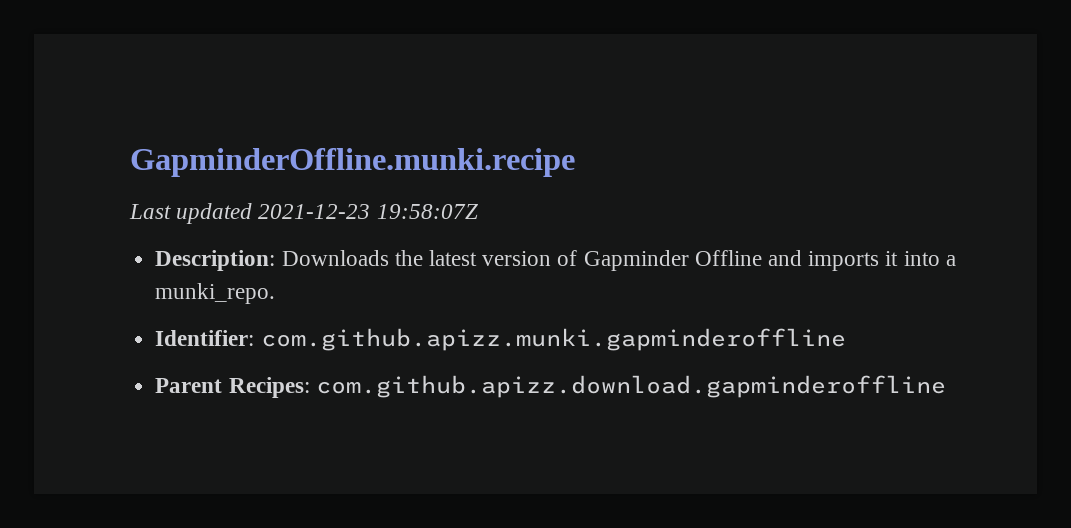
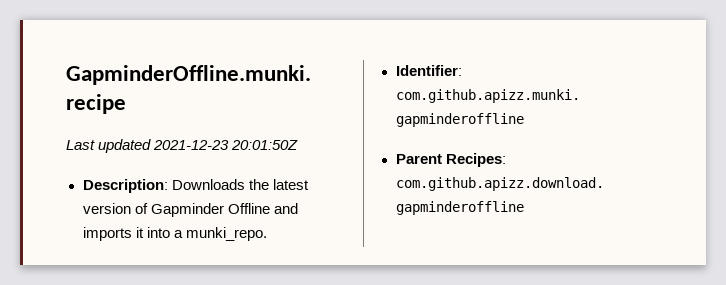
[376,204,478,219] 19:58:07Z -> [231,140,299,150] 20:01:50Z

